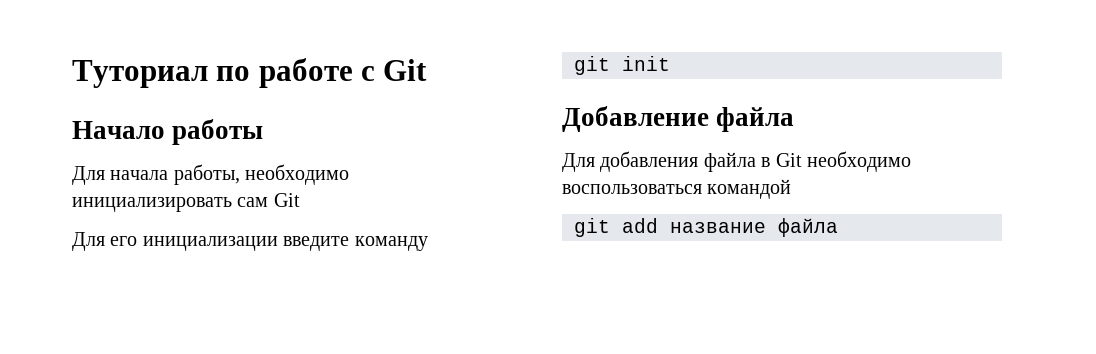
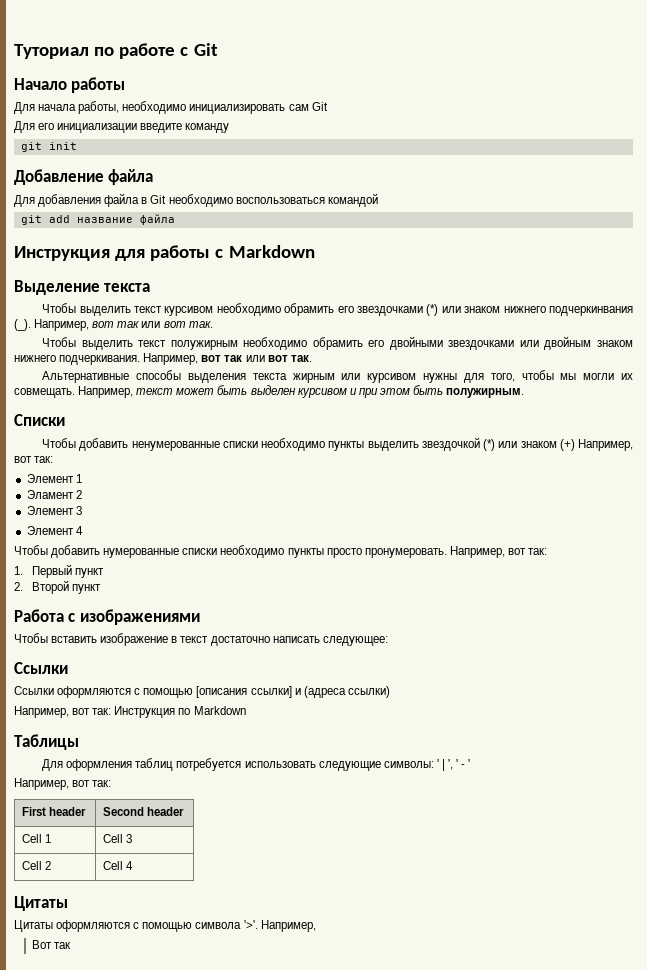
(838, 227) none -> [14,245,315,261] [14,280,151,295] [42,303,633,316] [14,319,213,331] [42,336,633,350] [14,353,312,365] [42,370,633,383] [14,385,525,398] [14,414,65,426] [42,437,633,451] [14,456,54,463] [26,474,82,483] [26,490,82,499] [26,506,82,515] [26,526,83,535] [14,545,548,558] [14,564,104,578] [14,580,101,594] [14,609,200,625] [14,633,388,646] [14,662,68,674] [14,686,390,698] [14,706,246,718] [14,734,79,750] [42,758,471,771] [14,778,112,790] [22,807,87,816] [103,807,185,816] [22,834,52,843] [103,834,133,843] [22,861,52,870] [103,861,134,870] [14,896,68,911] [14,920,316,932] [31,940,71,949] // Инструкция для работы с Markdown // Выделение текста // Чтобы выделить текст курсивом необходимо обрамить его звездочками (*) или знаком нижнего подчеркинвания (_). Например, вот так или вот так. // Чтобы выделить текст полужирным необходимо обрамить его двойными звездочками или двойным знаком нижнего подчеркивания. Например, вот так или вот так. // Альтернативные способы выделения текста жирным или курсивом нужны для того, чтобы мы могли их совмещать. Например, текст может быть выделен курсивом и при этом быть полужирным. // Списки // Чтобы добавить ненумерованные списки необходимо пункты выделить звездочкой (*) или знаком (+) Например, вот так: // Элемент 1 // Эламент 2 // Элемент 3 // Элемент 4 // Чтобы добавить нумерованные списки необходимо пункты просто пронумеровать. Например, вот так: // 1. Первый пункт // 2. Второй пункт // Работа с изображениями // Чтобы вставить изображение в текст достаточно написать следующее: // Ссылки // Ссылки оформляются с помощью [описания ссылки] и (адреса ссылки) // Например, вот так: Инструкция по Markdown // Таблицы // Для оформления таблиц потребуется использовать следующие символы: ' | ', ' - ' // Например, вот так: // First header | Second header // Cell 1 | Cell 3 // Cell 2 | Cell 4 // Цитаты // Цитаты оформляются с помощью символа '>'. Например, // Вот так

